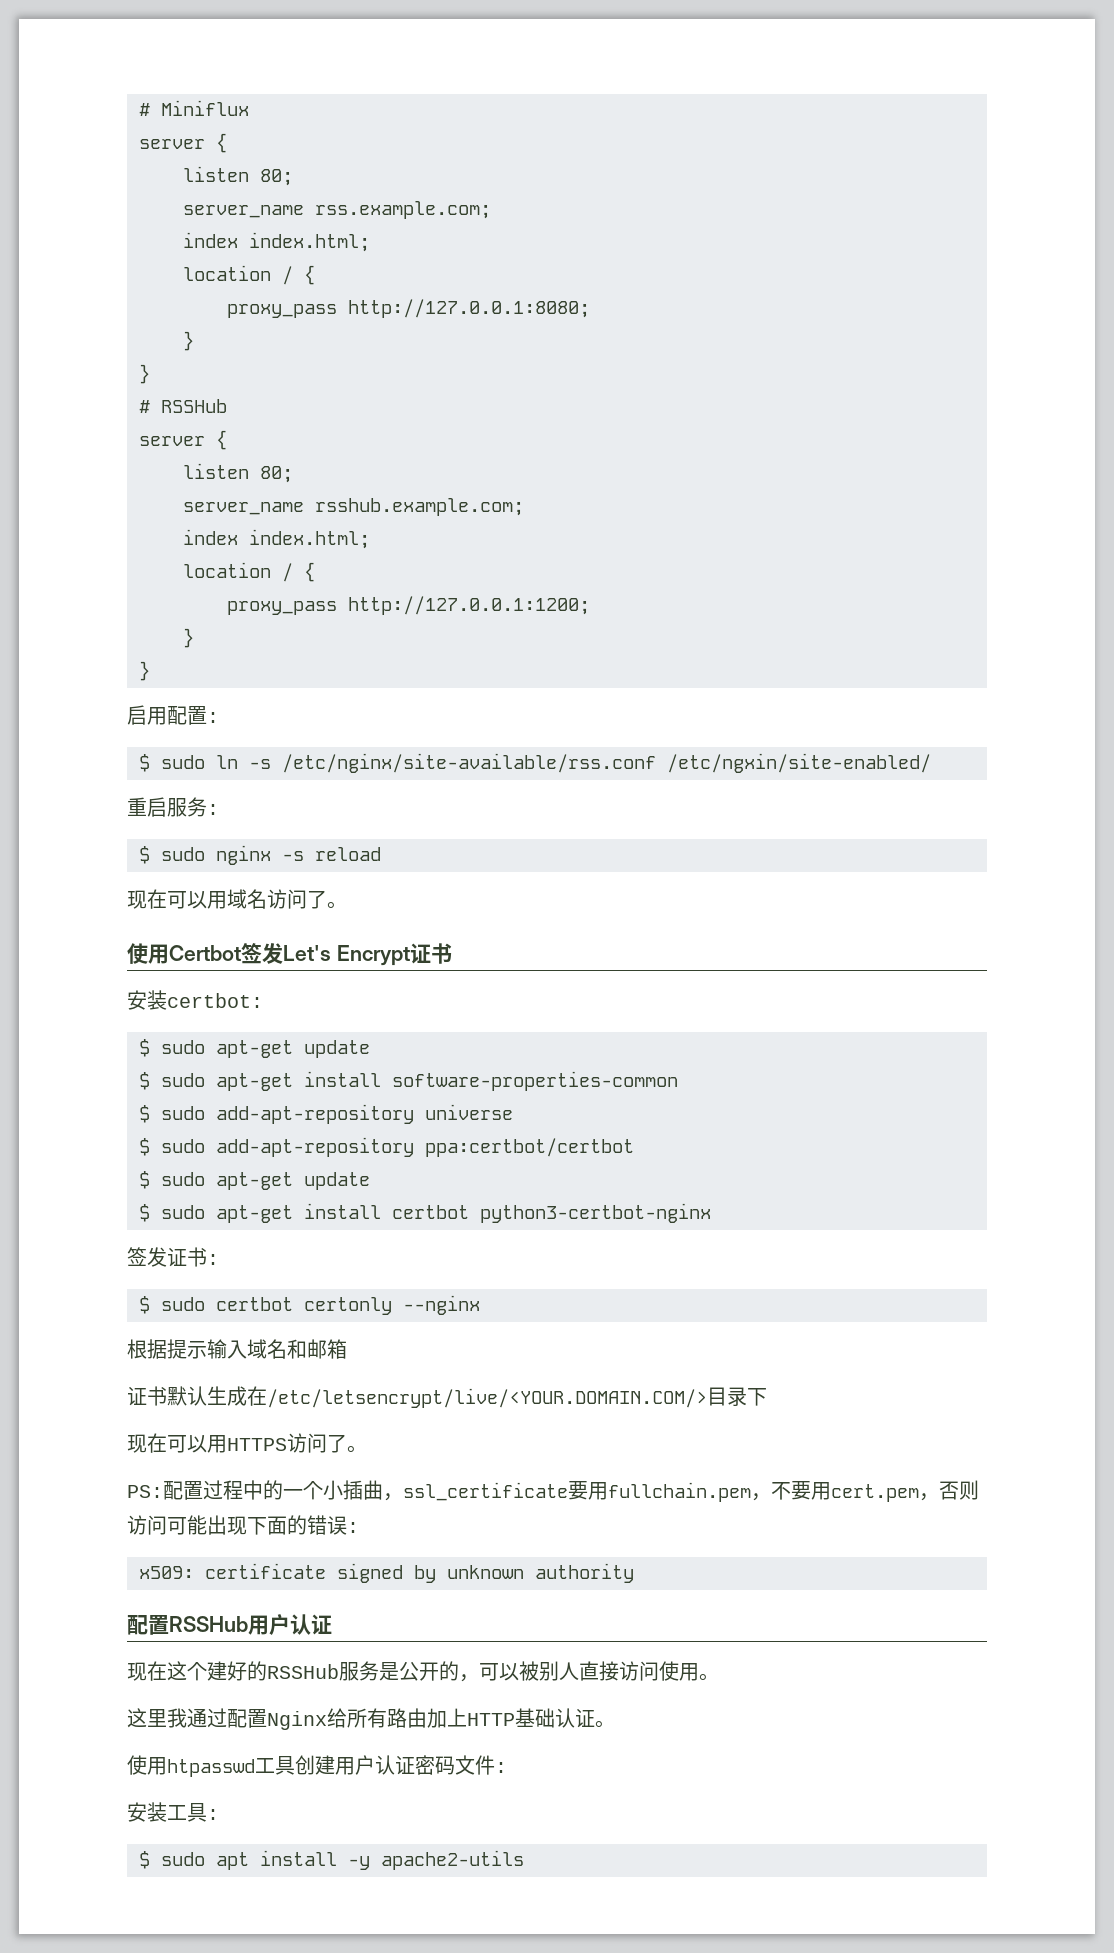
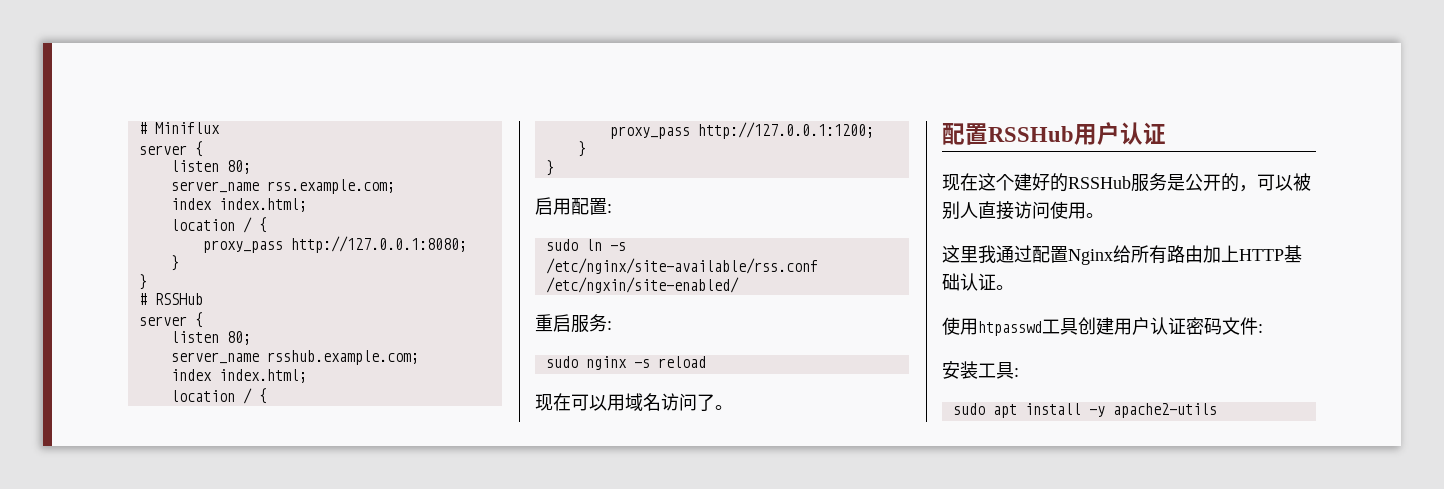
[139,754,150,772] $ -> (612, 208) none
[139,846,150,864] $ -> (612, 325) none
[127,943,452,966] [127,990,263,1010] [139,1039,370,1058] [139,1071,678,1091] [139,1104,513,1124] [139,1137,634,1157] [139,1171,370,1190] [139,1203,711,1223] [127,1247,219,1267] [139,1295,480,1315] [127,1339,347,1359] [127,1386,767,1408] [127,1433,367,1453] [127,1480,979,1502] [127,1515,359,1535] [139,1563,634,1583] // 使用Certbot签发Let's Encrypt证书 // 安装certbot: // $ sudo apt-get update // $ sudo apt-get install software-properties-common // $ sudo add-apt-repository universe // $ sudo add-apt-repository ppa:certbot/certbot // $ sudo apt-get update // $ sudo apt-get install certbot python3-certbot-nginx // 签发证书: // $ sudo certbot certonly --nginx // 根据提示输入域名和邮箱 // 证书默认生成在/etc/letsencrypt/live/<YOUR.DOMAIN.COM/>目录下 // 现在可以用HTTPS访问了。 // PS:配置过程中的一个小插曲，ssl_certificate要用fullchain.pem，不要用cert.pem，否则访问可能出现下面的错误: // x509: certificate signed by unknown authority -> (733, 407) none
[139,1851,150,1869] $ -> (1019, 372) none

